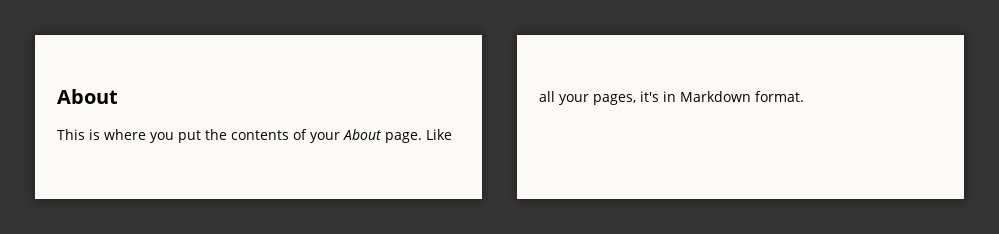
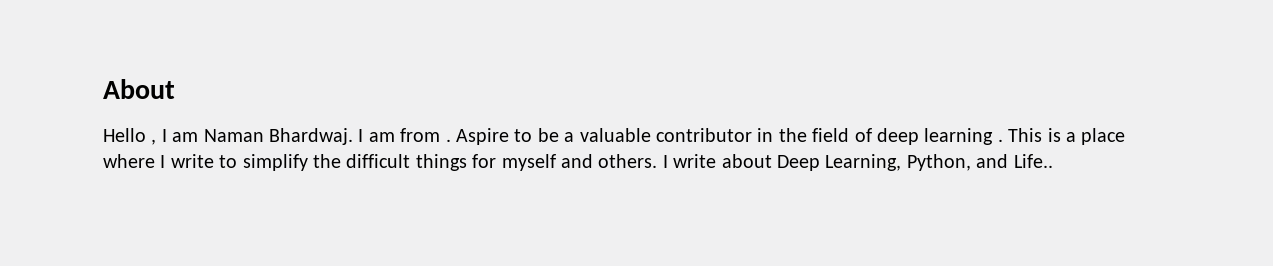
[57,129,452,143] [539,91,804,105] This is where you put the contents of your About page. Like all your pages, it's in Markdown format. -> [103,128,1126,145] [103,154,1053,171] Hello , I am Naman Bhardwaj. I am from . Aspire to be a valuable contributor in the field of deep learning . This is a place where I write to simplify the difficult things for myself and others. I write about Deep Learning, Python, and Life..

